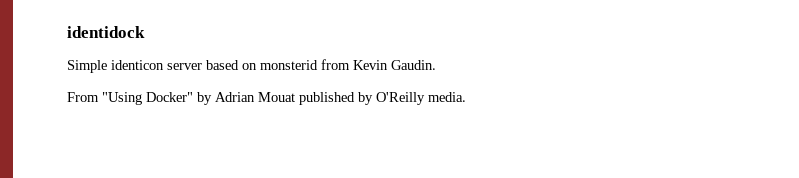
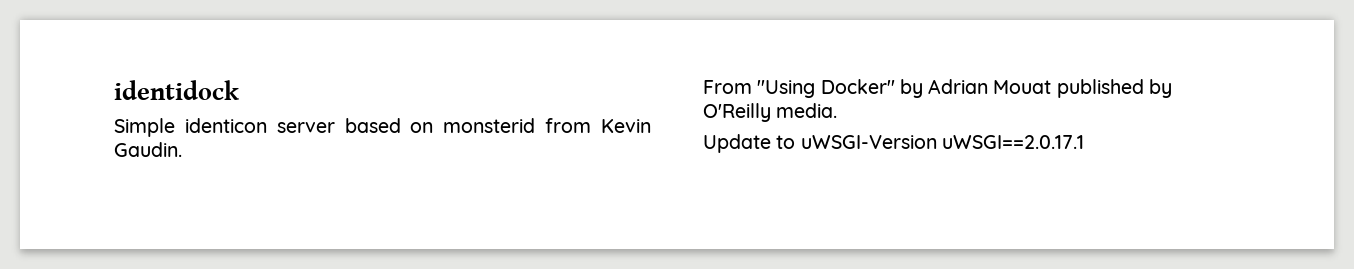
(466, 97) none -> [703,134,1084,153] // Update to uWSGI-Version uWSGI==2.0.17.1

